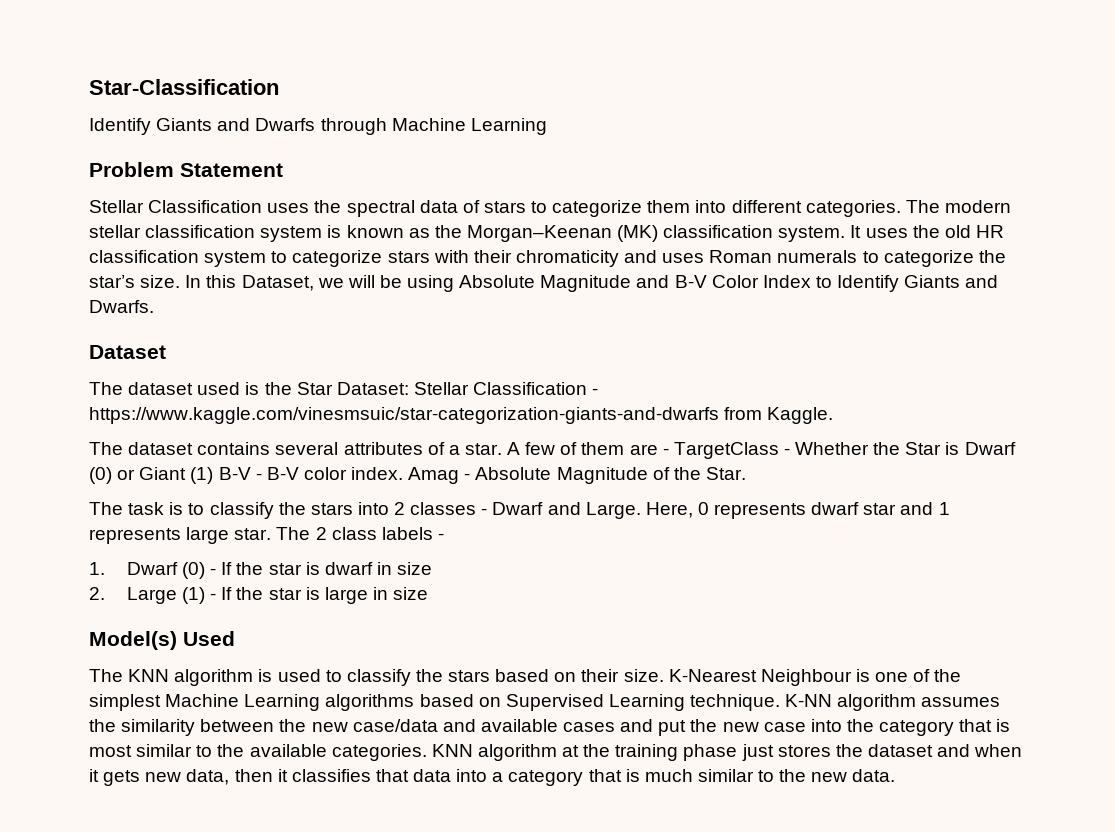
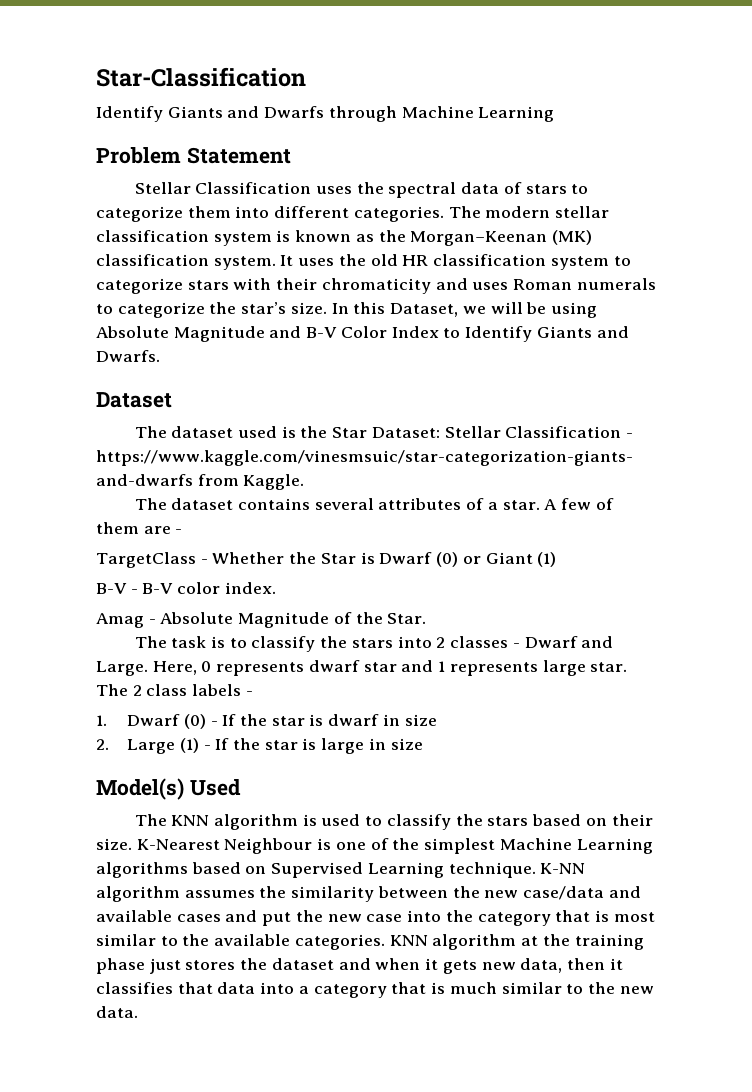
(669, 451) none -> (183, 531) //
(214, 475) none -> (557, 559) //
(404, 473) none -> (276, 588) //

